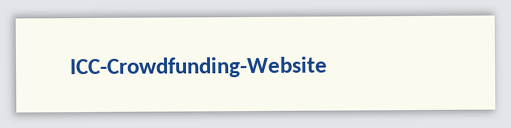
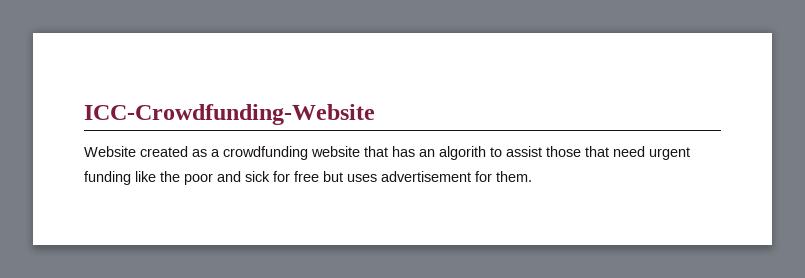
(328, 67) none -> [84,146,690,160] [84,171,532,185] // Website created as a crowdfunding website that has an algorith to assist those that need urgent funding like the poor and sick for free but uses advertisement for them.

